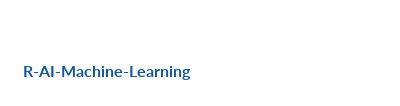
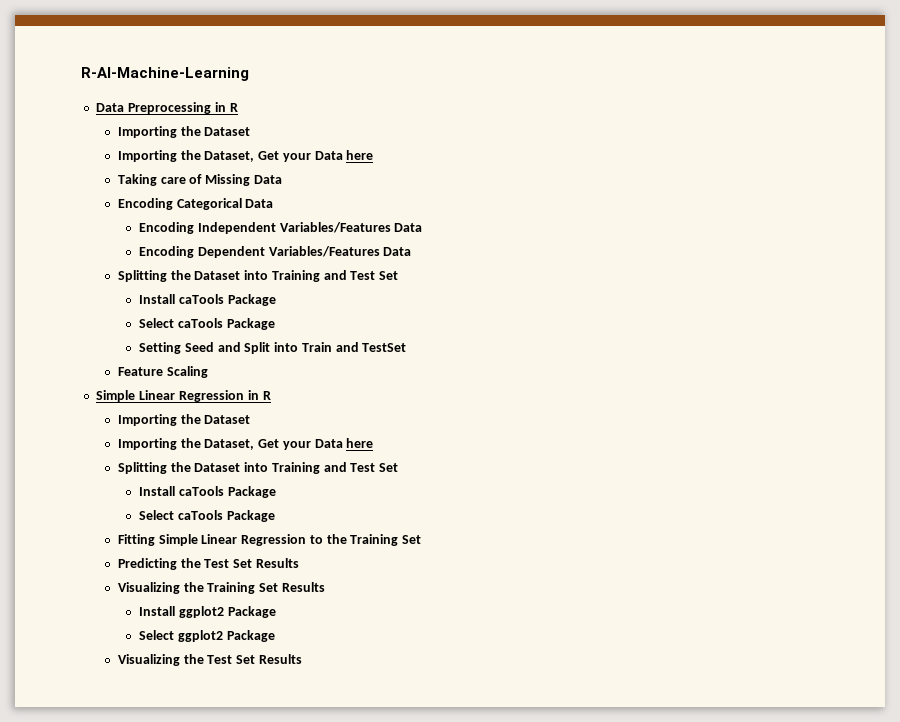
(191, 73) none -> [96,102,238,114] [117,126,251,138] [117,150,374,162] [117,174,282,186] [117,198,274,210] [139,222,423,234] [139,246,412,258] [117,270,399,282] [139,294,276,306] [139,318,275,330] [139,342,407,354] [117,366,208,378] [96,390,271,402] [117,414,251,426] [117,438,374,450] [117,462,399,474] [139,486,276,498] [139,510,275,522] [117,534,422,546] [117,558,299,570] [117,582,325,594] [139,606,276,618] [139,630,275,642] [117,654,302,666] // Data Preprocessing in R // Importing the Dataset // Importing the Dataset, Get your Data here // Taking care of Missing Data // Encoding Categorical Data // Encoding Independent Variables/Features Data // Encoding Dependent Variables/Features Data // Splitting the Dataset into Training and Test Set // Install caTools Package // Select caTools Package // Setting Seed and Split into Train and TestSet // Feature Scaling // Simple Linear Regression in R // Importing the Dataset // Importing the Dataset, Get your Data here // Splitting the Dataset into Training and Test Set // Install caTools Package // Select caTools Package // Fitting Simple Linear Regression to the Training Set // Predicting the Test Set Results // Visualizing the Training Set Results // Install ggplot2 Package // Select ggplot2 Package // Visualizing the Test Set Results

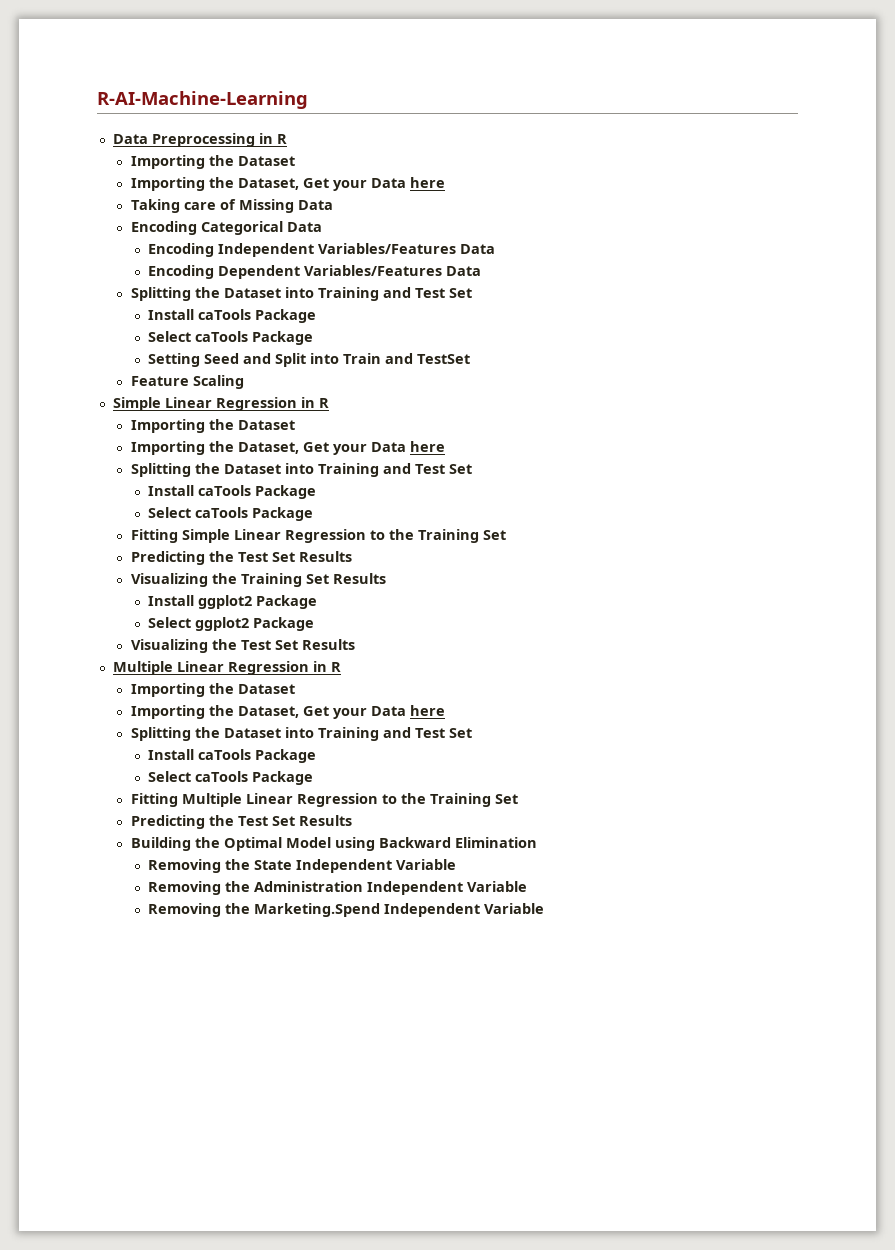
(302, 659) none -> [112,661,341,675] [130,683,295,697] [130,705,445,719] [130,727,472,741] [148,749,317,763] [148,771,314,785] [130,793,518,807] [130,815,352,829] [130,837,537,851] [148,859,457,873] [148,881,528,895] [148,903,545,917] // Multiple Linear Regression in R // Importing the Dataset // Importing the Dataset, Get your Data here // Splitting the Dataset into Training and Test Set // Install caTools Package // Select caTools Package // Fitting Multiple Linear Regression to the Training Set // Predicting the Test Set Results // Building the Optimal Model using Backward Elimination // Removing the State Independent Variable // Removing the Administration Independent Variable // Removing the Marketing.Spend Independent Variable

